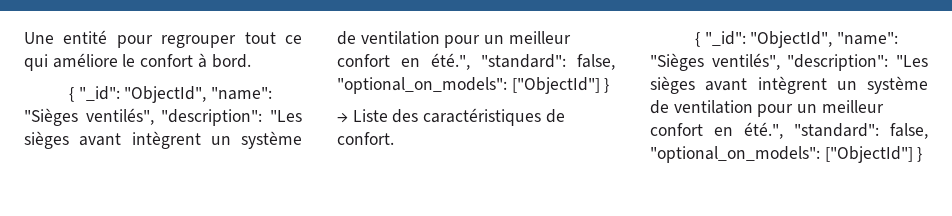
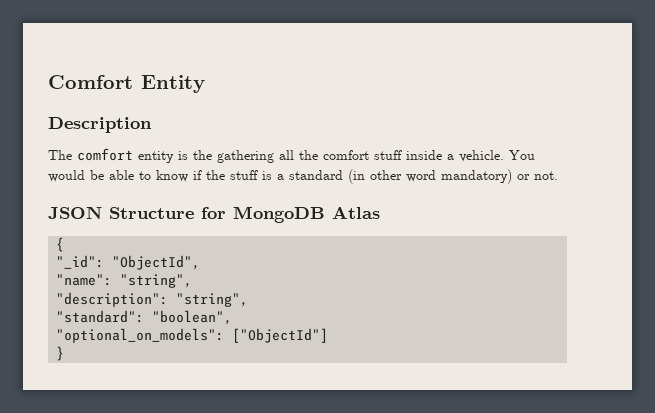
[24,30,302,48] [24,53,251,71] [68,86,273,103] [24,108,302,126] [24,131,302,149] [337,31,571,48] [337,53,615,70] [337,77,610,94] [337,108,565,126] [337,132,394,145] [694,31,899,48] [650,53,928,71] [650,76,928,94] [650,100,884,117] [650,122,928,139] [650,146,923,163] Une entité pour regrouper tout ce qui améliore le confort à bord. // { "_id": "ObjectId", "name": "Sièges ventilés", "description": "Les sièges avant intègrent un système de ventilation pour un meilleur confort en été.", "standard": false, "optional_on_models": ["ObjectId"] } // → Liste des caractéristiques de confort. // { "_id": "ObjectId", "name": "Sièges ventilés", "description": "Les sièges avant intègrent un système de ventilation pour un meilleur confort en été.", "standard": false, "optional_on_models": ["ObjectId"] } -> [48,75,205,93] [48,117,152,133] [48,148,535,163] [48,169,558,184] [48,206,380,223] [56,237,65,252] [56,255,201,270] [56,274,193,288] [56,292,249,307] [56,310,233,325] [56,328,329,343] [56,346,65,361] Comfort Entity // Description // The comfort entity is the gathering all the comfort stuff inside a vehicle. You would be able to know if the stuff is a standard (in other word mandatory) or not. // JSON Structure for MongoDB Atlas // { // "_id": "ObjectId", // "name": "string", // "description": "string", // "standard": "boolean", // "optional_on_models": ["ObjectId"] // }

